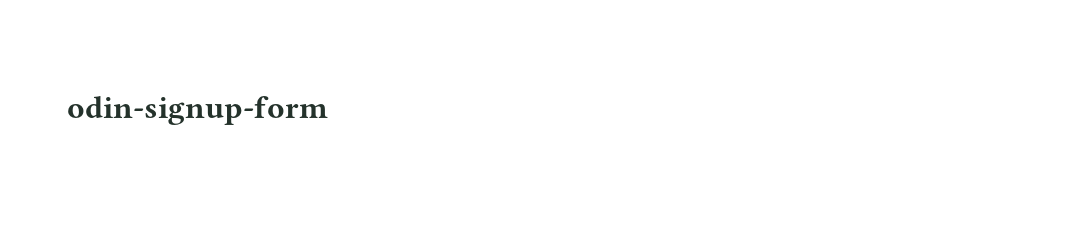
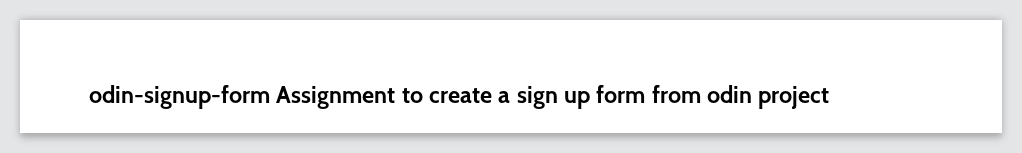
(328, 110) none -> [276,85,830,109] Assignment to create a sign up form from odin project

